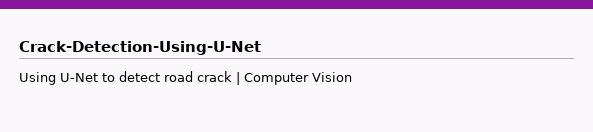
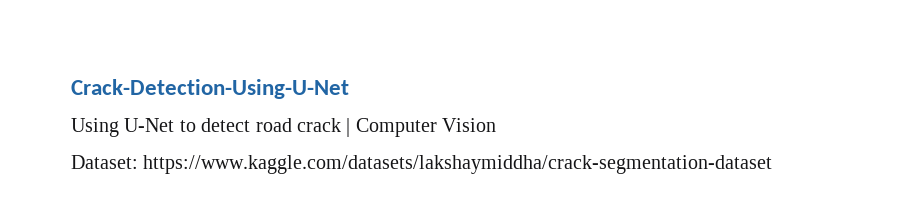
(352, 77) none -> [71,155,773,174] // Dataset: https://www.kaggle.com/datasets/lakshaymiddha/crack-segmentation-dataset

